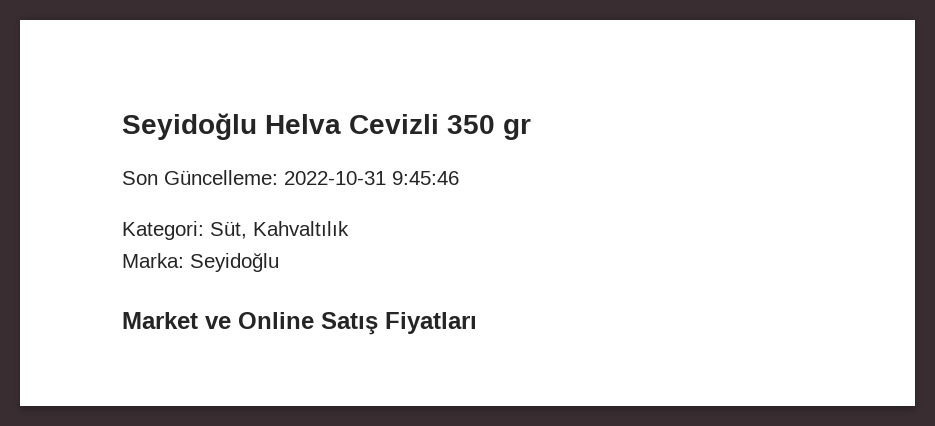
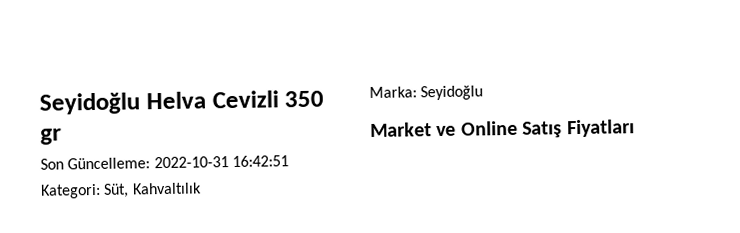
[392,171,459,185] 9:45:46 -> [231,155,289,168] 16:42:51

